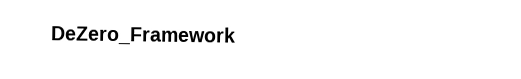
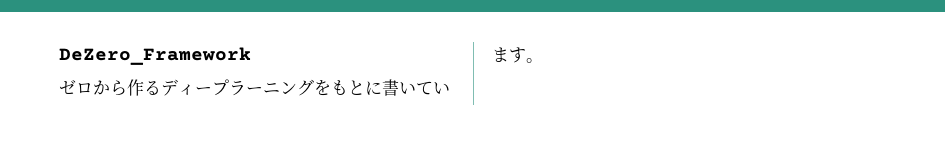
(236, 35) none -> [59,79,450,96] [492,47,543,63] // ゼロから作るディープラーニングをもとに書いています。

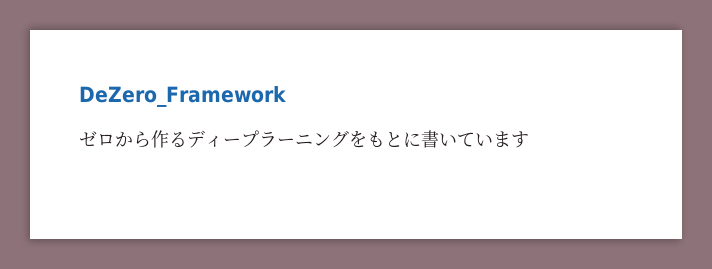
[526,58,543,63] 。 -> (529, 139) none

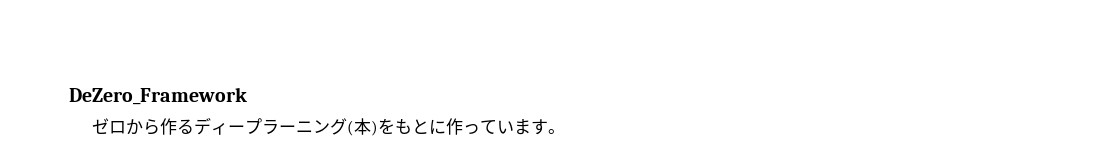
(349, 139) none -> [347,118,379,136] (本)
[421,130,457,148] 書い -> [446,118,481,135] 作っ
(529, 139) none -> [548,129,566,134] 。

